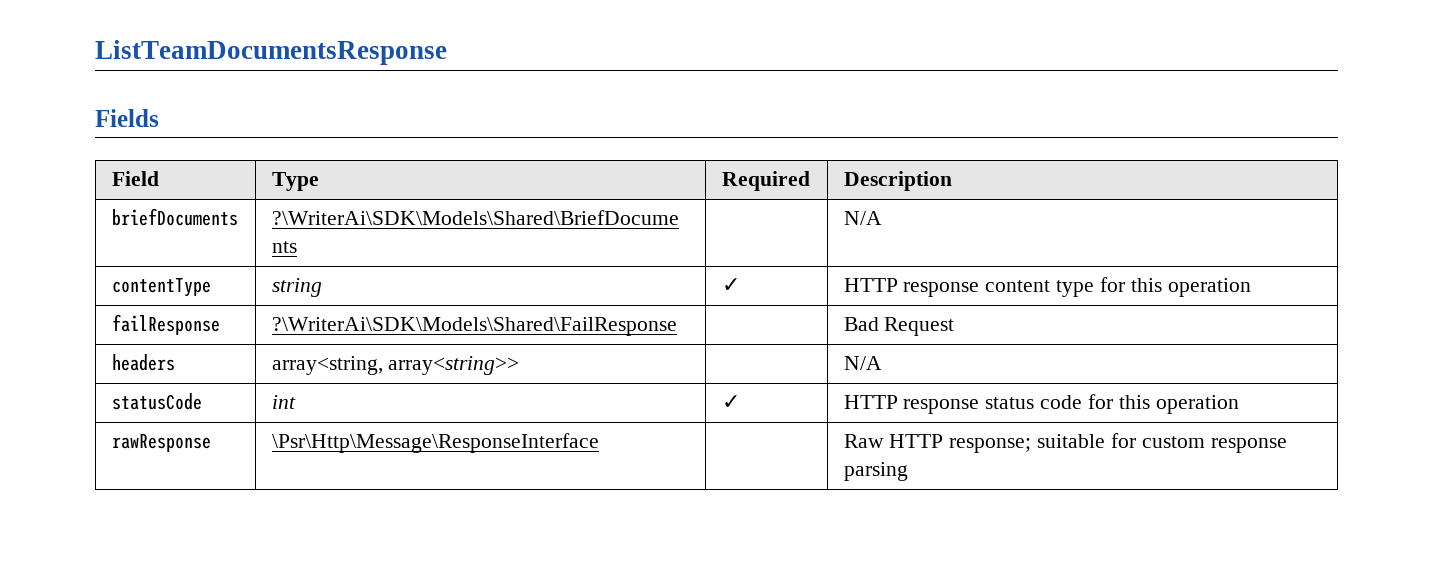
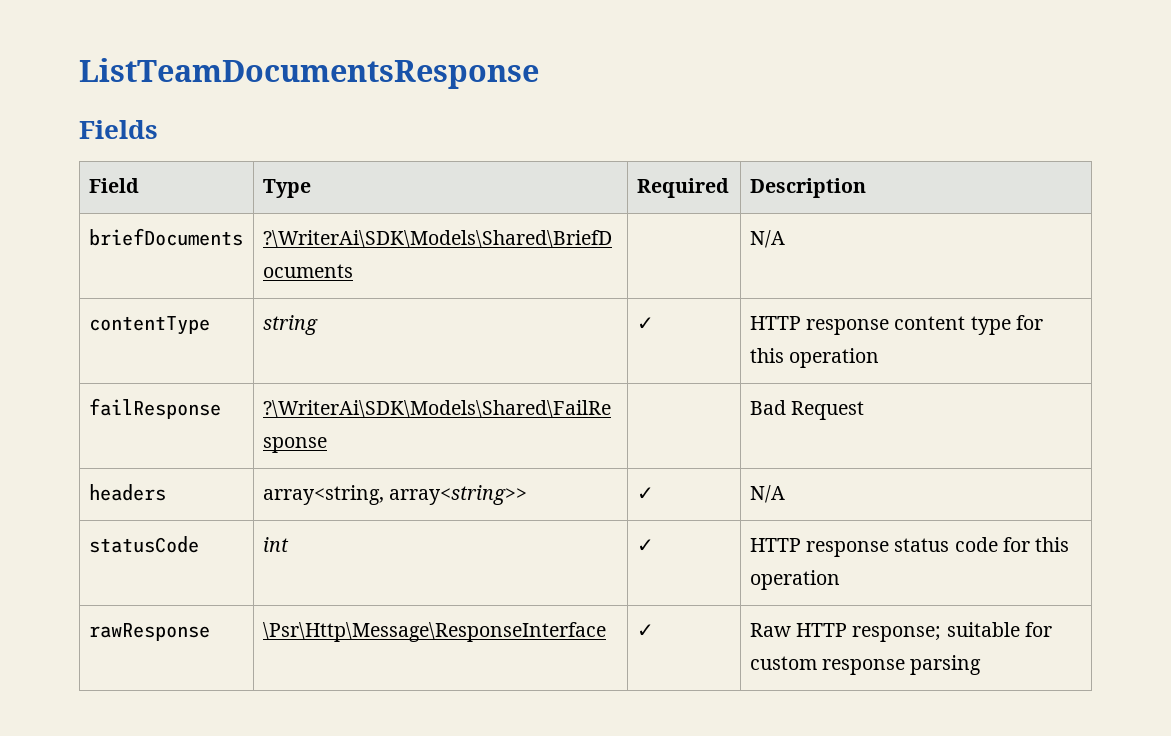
(520, 365) none -> [636,487,654,500] ✓
(599, 443) none -> [636,624,654,637] ✓

